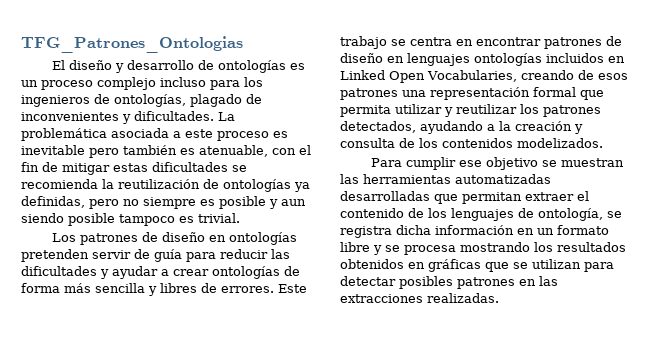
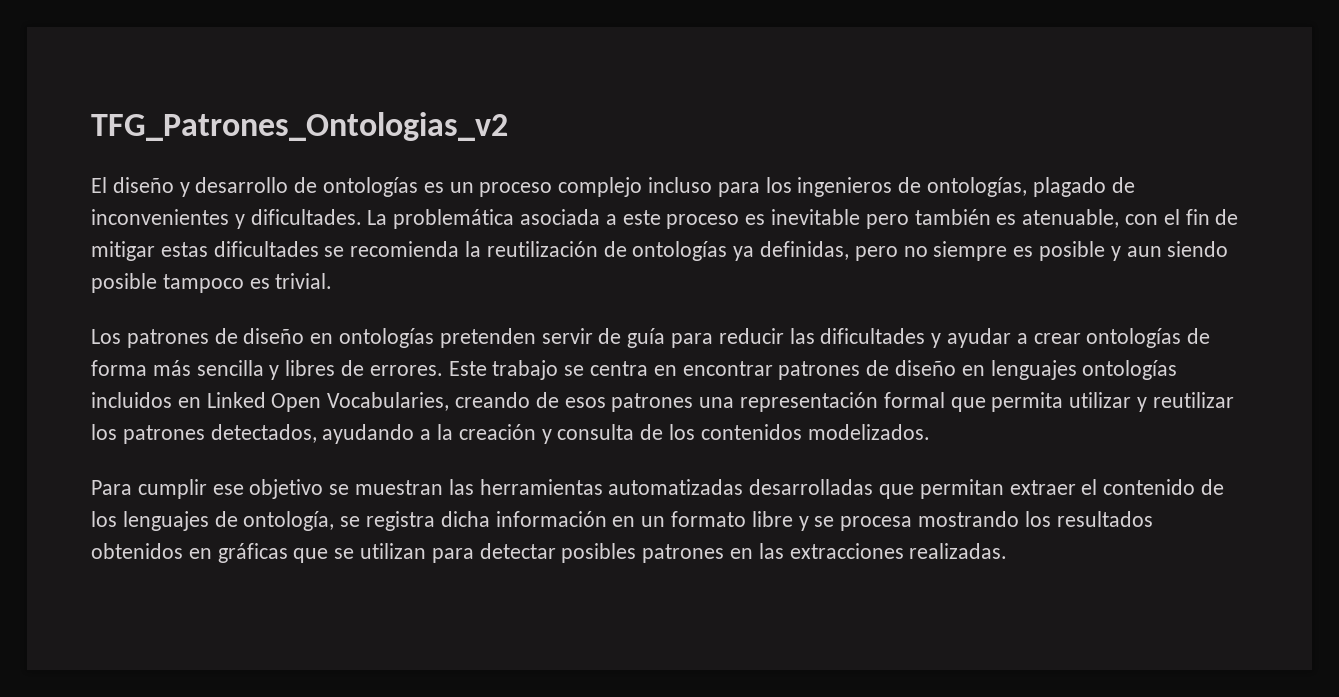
[21,36,243,53] TFG_Patrones_Ontologias -> [91,112,508,141] TFG_Patrones_Ontologias_v2

